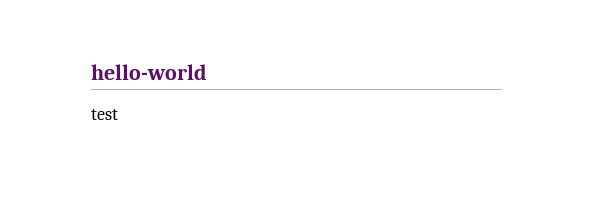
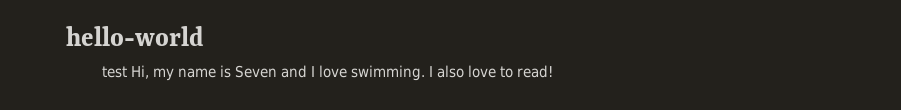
(118, 114) none -> [130,65,553,81] Hi, my name is Seven and I love swimming. I also love to read!

